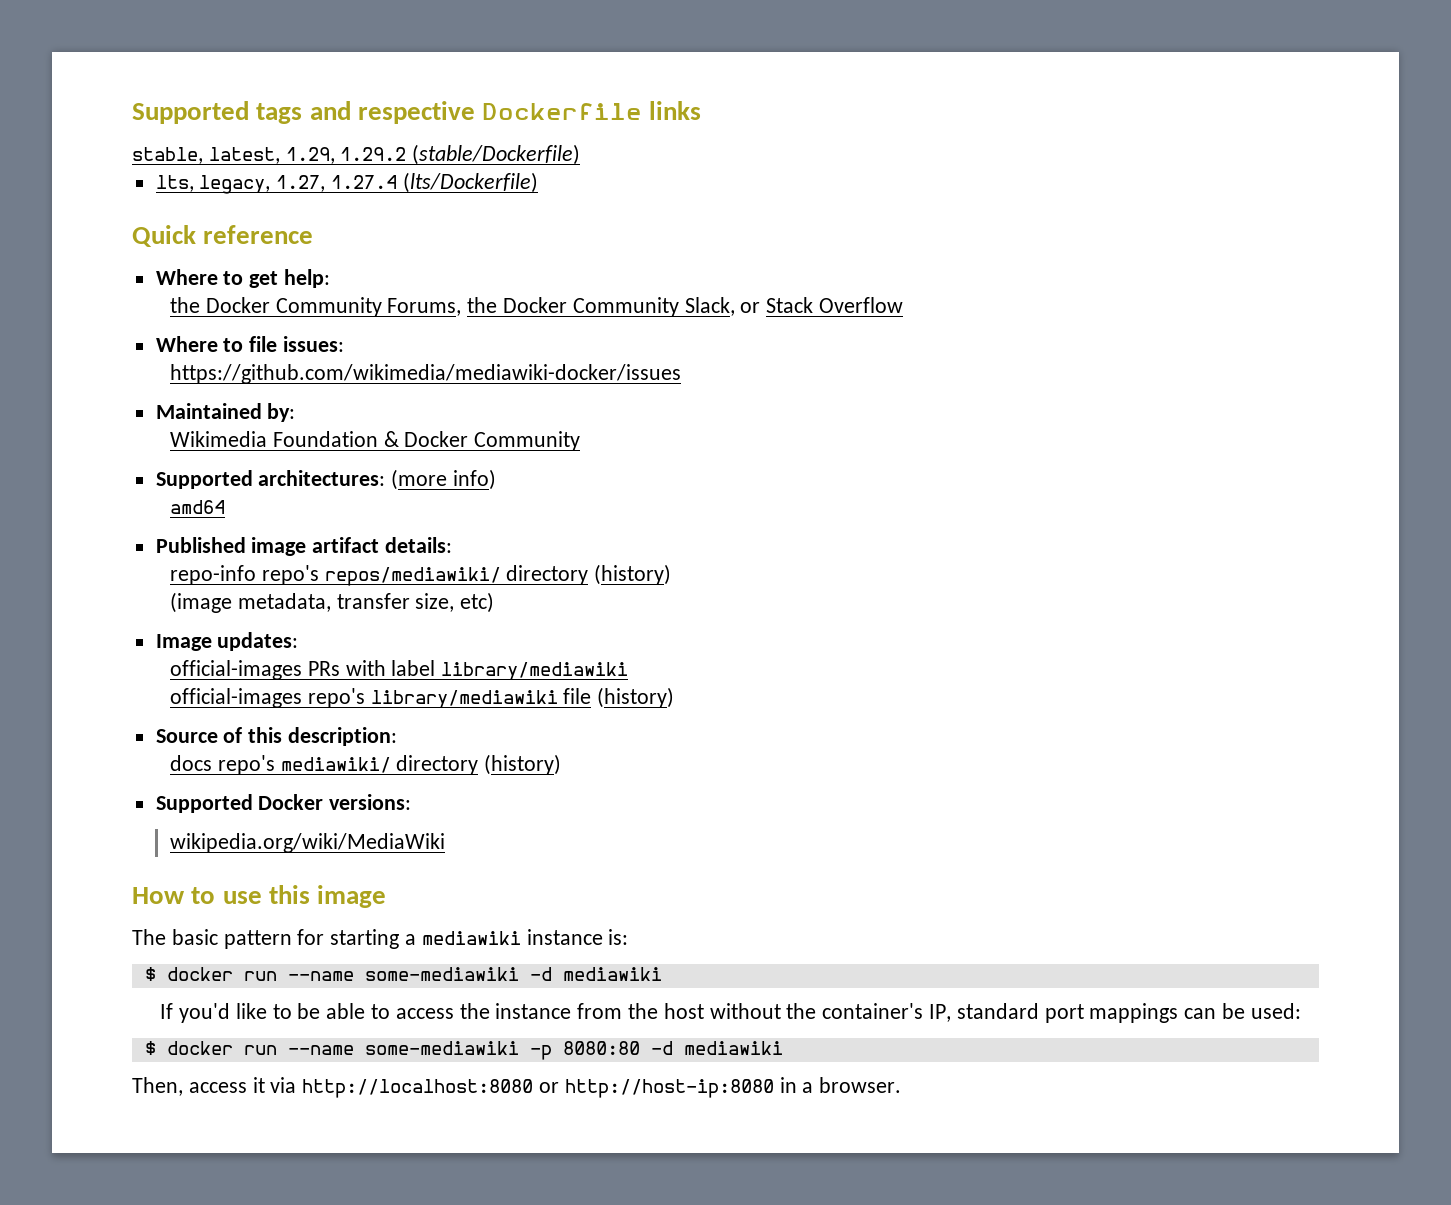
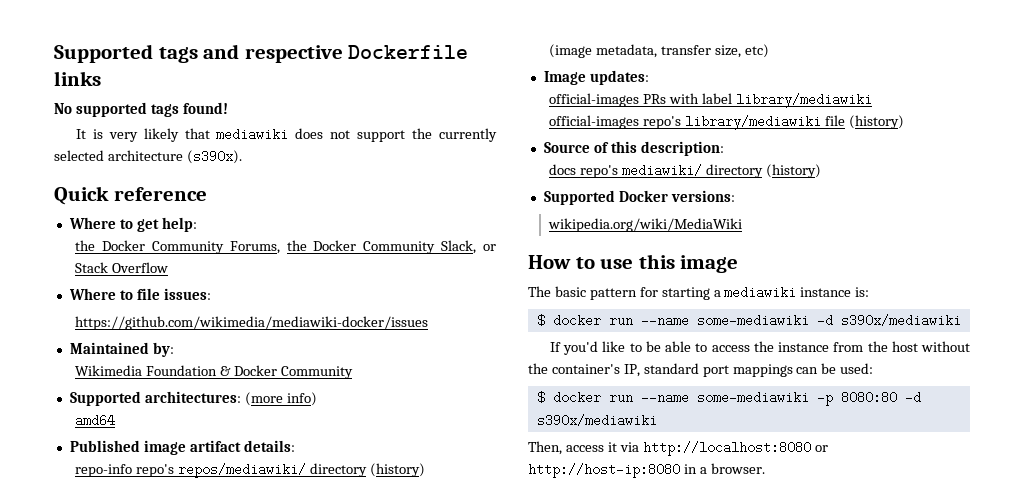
[132,144,581,165] [155,172,538,194] stable, latest, 1.29, 1.29.2 (stable/Dockerfile) // lts, legacy, 1.27, 1.27.4 (lts/Dockerfile) -> [54,102,228,117] [75,128,497,142] [54,150,242,164] No supported tags found! // It is very likely that mediawiki does not support the currently selected architecture (s390x).
[562,967,662,981] mediawiki -> [840,314,961,327] s390x/mediawiki
[683,1041,783,1055] mediawiki -> [536,414,657,427] s390x/mediawiki

